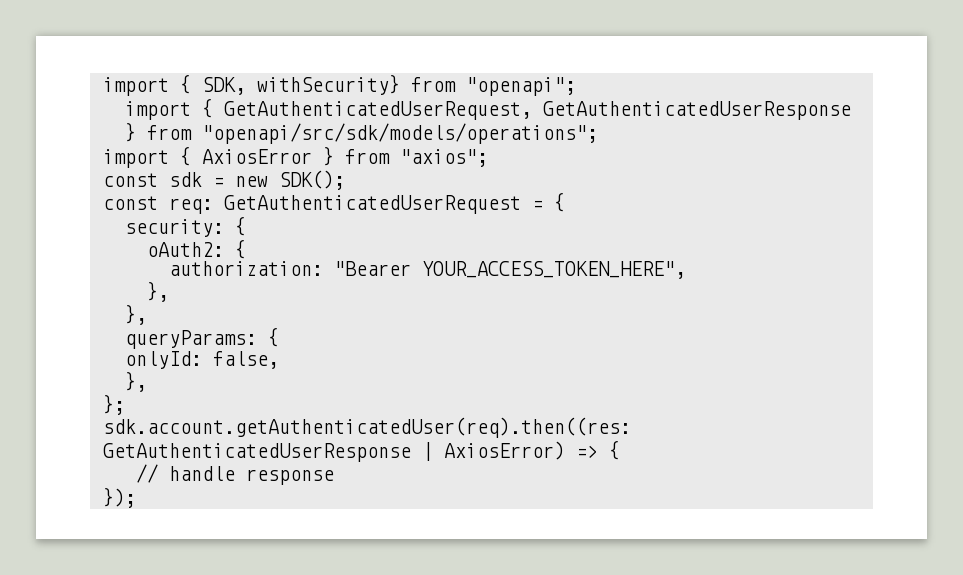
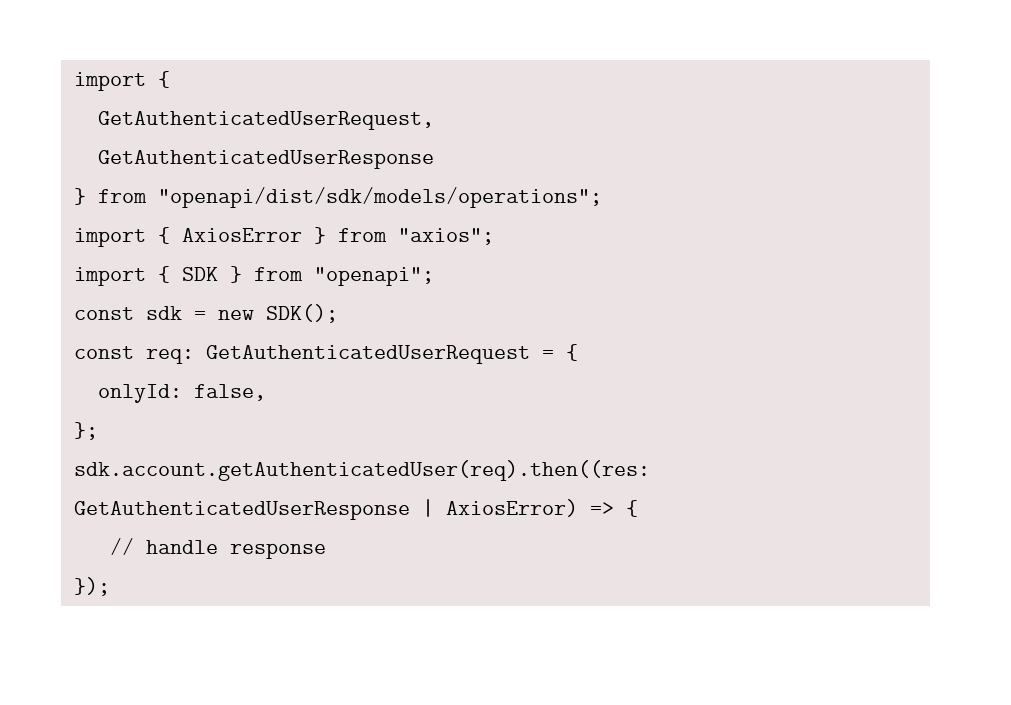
[102,74,576,96] [124,98,213,120] import { SDK, withSecurity} from "openapi"; // import { -> [73,71,170,91] import { //
[542,101,851,120] [124,122,598,144] GetAuthenticatedUserResponse } from "openapi/src/sdk/models/operations"; -> [97,150,434,169] [73,187,602,208] // GetAuthenticatedUserResponse // } from "openapi/dist/sdk/models/operations";
(488, 158) none -> [73,266,434,286] // import { SDK } from "openapi";
[124,216,246,237] [146,239,246,259] [168,261,686,279] [146,281,169,302] [124,304,147,325] [124,327,279,349] // security: { // oAuth2: { // authorization: "Bearer YOUR_ACCESS_TOKEN_HERE", // }, // }, // queryParams: { -> (578, 352) none
[124,371,147,392] // }, -> (266, 392) none

